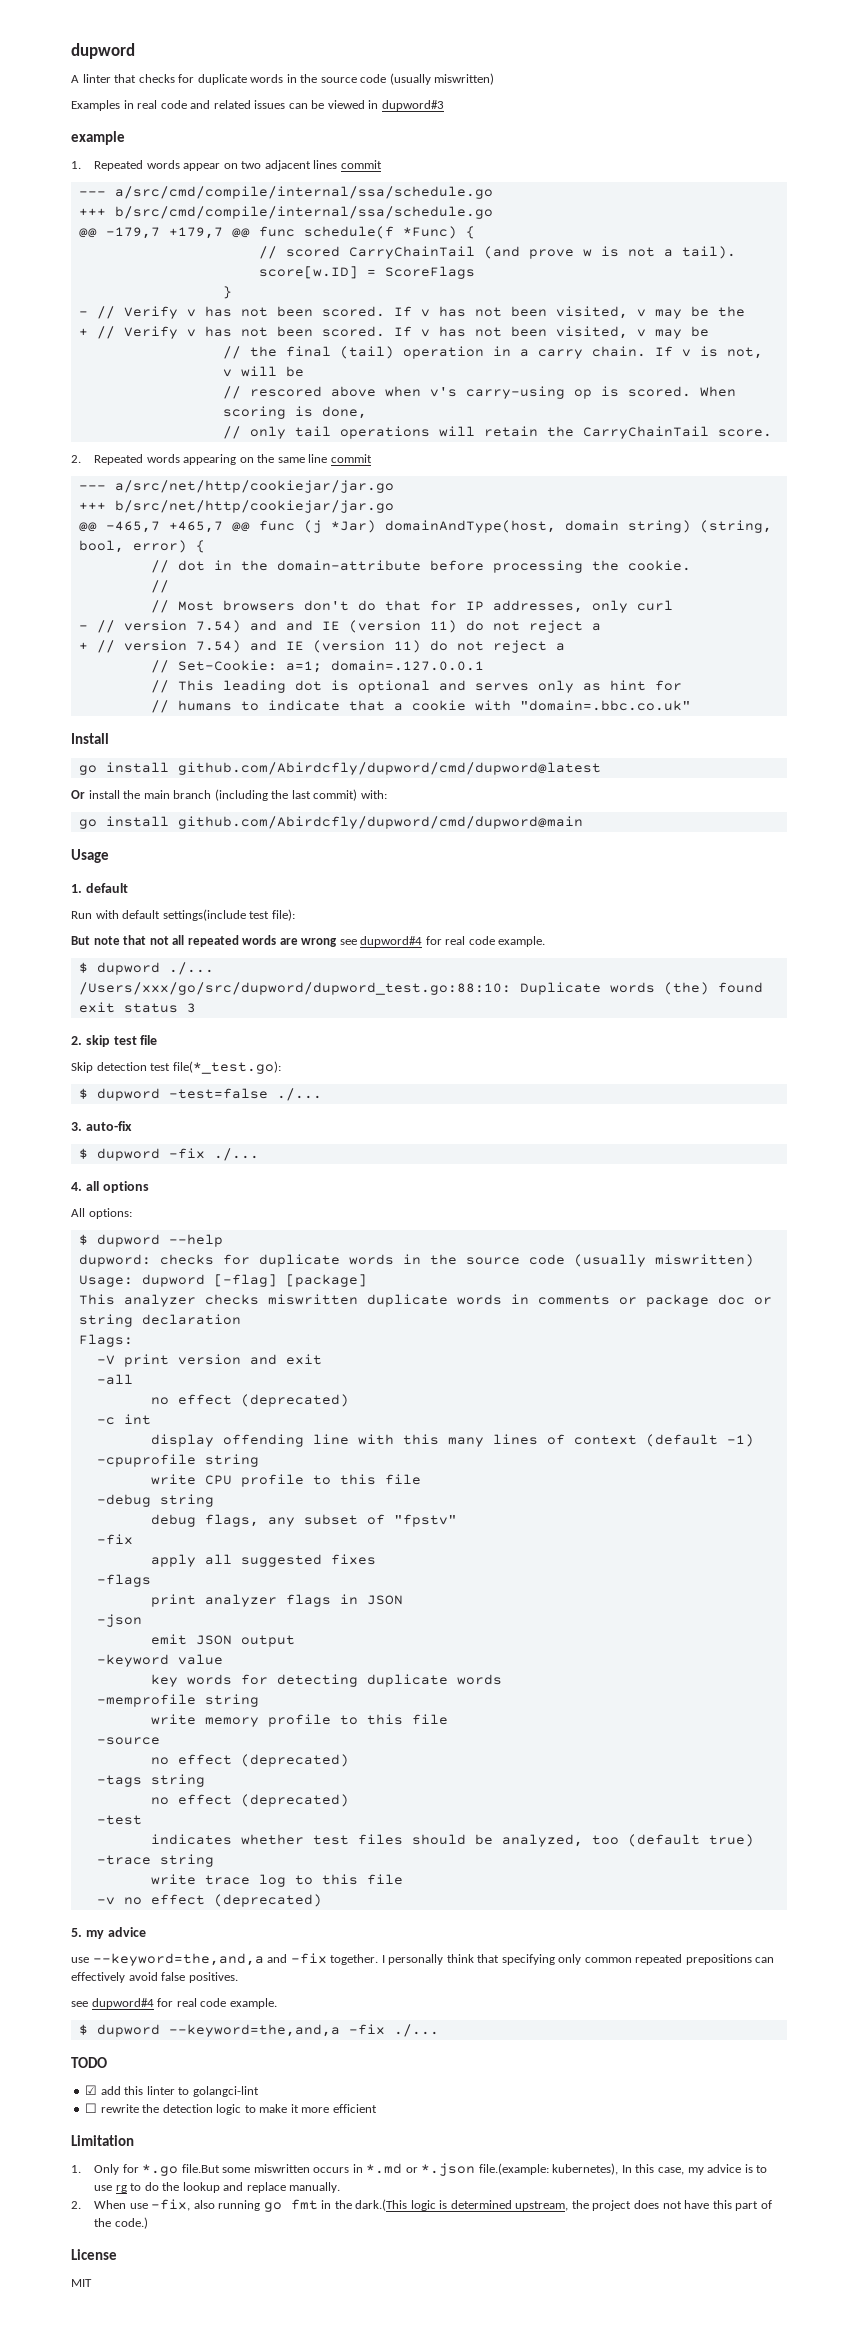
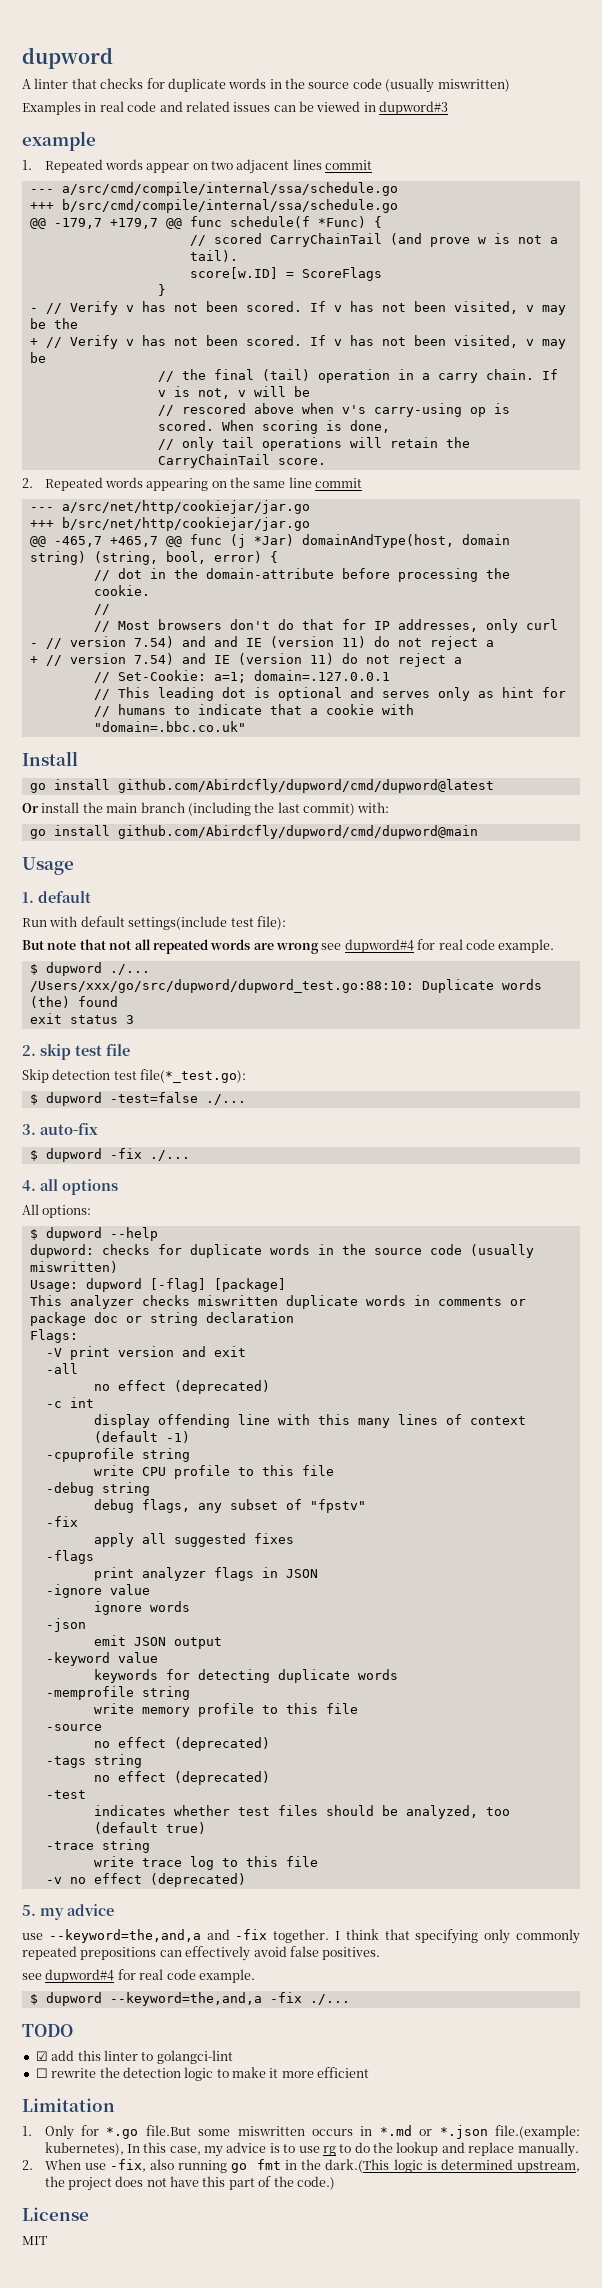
(403, 1600) none -> [45,1584,150,1598] [93,1601,190,1615] // -ignore value // ignore words
[150,1674,232,1687] key words -> [93,1669,158,1683] keywords
[388,1954,444,1965] personally -> (341, 1935) none
[584,1957,632,1963] common -> [516,1929,581,1944] commonly

